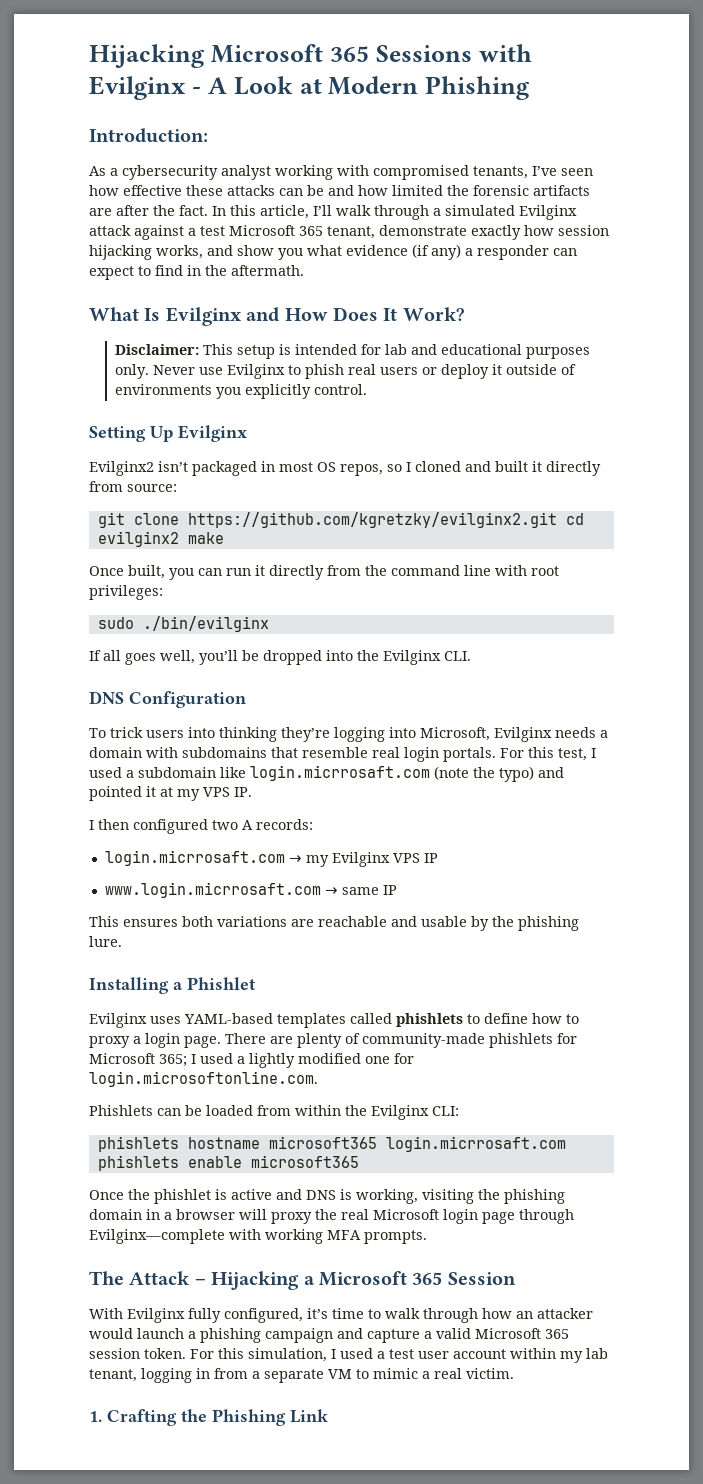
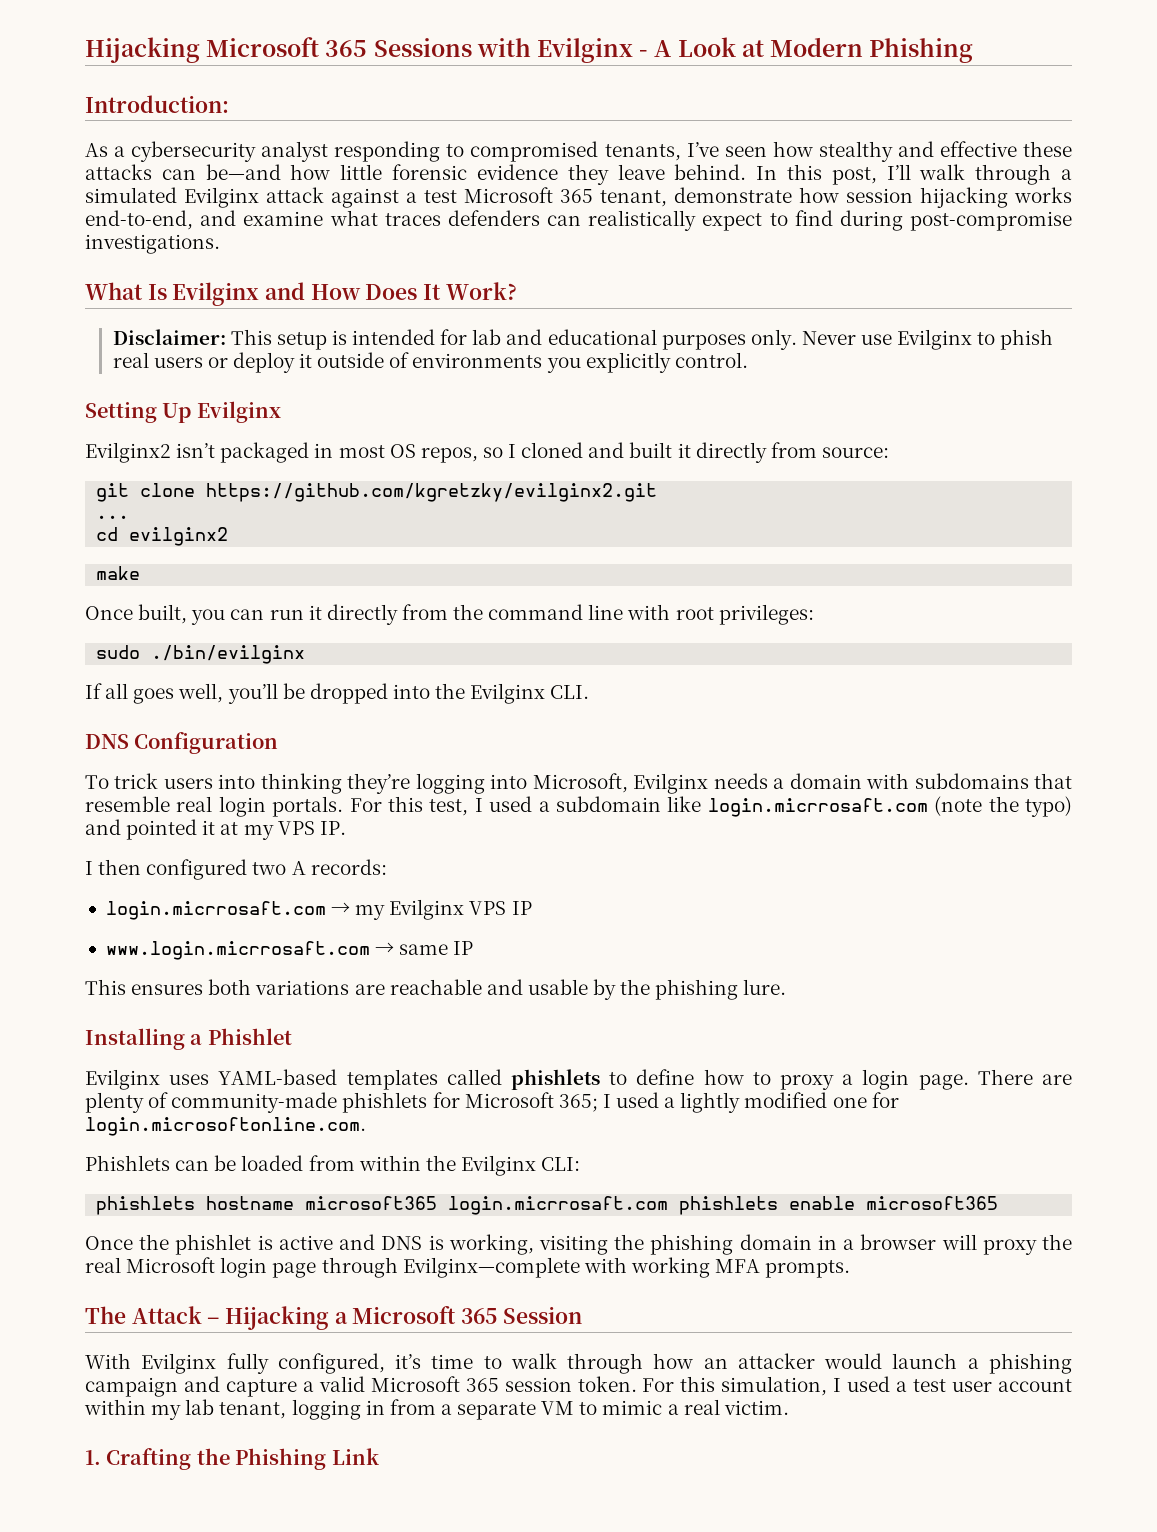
[275,165,369,180] working with -> [334,141,465,162] responding to
(119, 190) none -> [818,141,934,162] stealthy and
[307,185,590,196] [89,205,208,216] be and how limited the forensic artifacts are after the fact. -> [205,164,747,185] be—and how little forensic evidence they leave behind.
[260,205,309,219] article, -> [831,167,877,185] post,
[471,225,521,240] exactly -> (792, 195) none
[156,244,577,260] [89,265,304,280] works, and show you what evidence (if any) a responder can expect to find in the aftermath. -> [1014,187,1072,203] [85,210,1072,231] [85,234,220,254] works end-to-end, and examine what traces defenders can realistically expect to find during post-compromise investigations.
(557, 520) none -> [96,515,130,519] // ... //
(179, 539) none -> (229, 536) //

